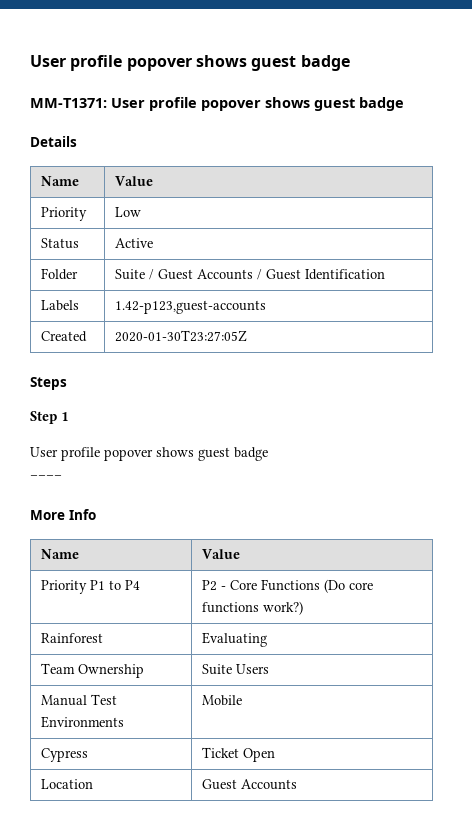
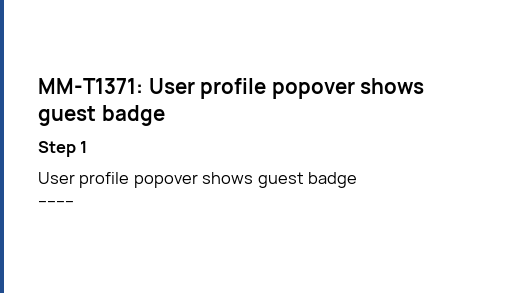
[30,55,350,71] User profile popover shows guest badge // -> (38, 86) none
[30,136,77,147] [41,176,80,186] [115,176,154,186] [41,207,88,221] [115,207,142,217] [41,238,80,249] [115,238,154,248] [41,268,79,280] [115,269,386,280] [41,300,80,311] [115,300,267,314] [41,331,88,342] [115,330,248,342] [30,377,67,390] // Details // Name | Value // Priority | Low // Status | Active // Folder | Suite / Guest Accounts / Guest Identification // Labels | 1.42-p123,guest-accounts // Created | 2020-01-30T23:27:05Z // Steps -> (165, 115) none
[30,509,96,520] [41,549,80,559] [202,549,241,559] [41,580,141,594] [202,579,374,593] [202,601,304,615] [41,633,104,643] [202,632,268,647] [41,663,145,678] [202,664,270,675] [41,694,118,706] [41,716,125,728] [202,695,243,706] [41,748,89,762] [202,747,276,762] [41,779,94,789] [202,779,298,790] // More Info // Name | Value // Priority P1 to P4 | P2 - Core Functions (Do core functions work?) // Rainforest | Evaluating // Team Ownership | Suite Users // Manual Test Environments | Mobile // Cypress | Ticket Open // Location | Guest Accounts -> (74, 204) none

